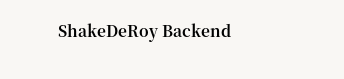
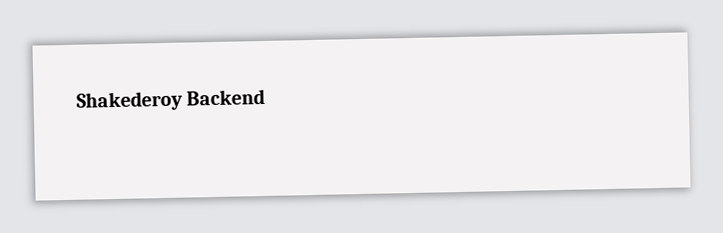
[58,23,158,42] ShakeDeRoy -> [76,90,183,112] Shakederoy

